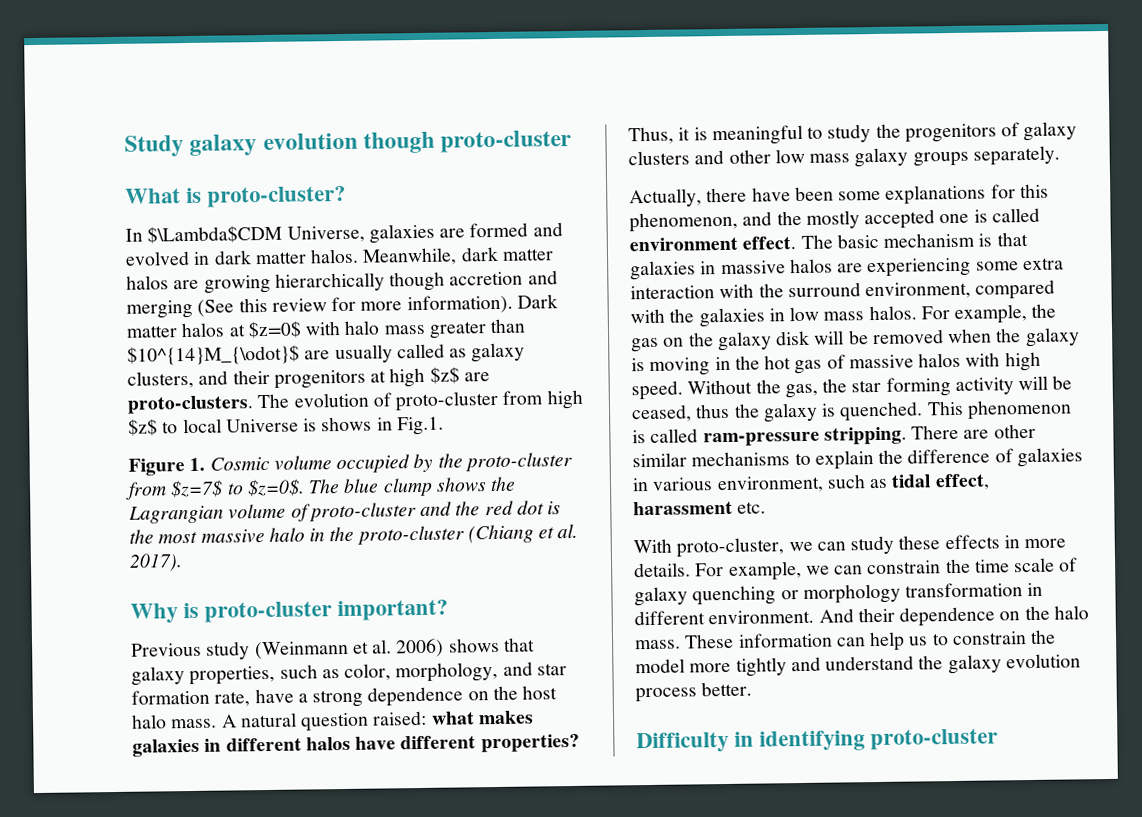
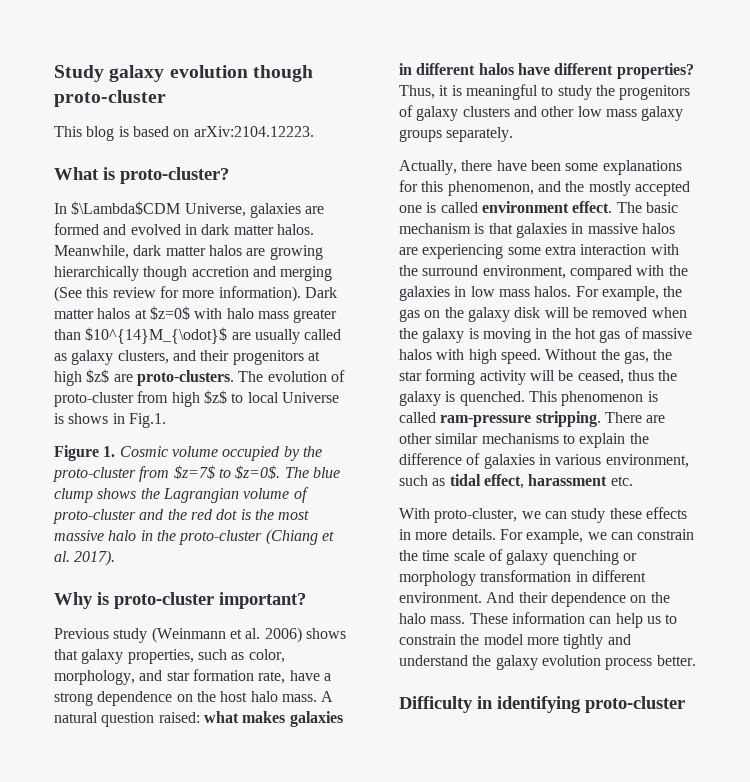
(573, 141) none -> [54,126,314,141] // This blog is based on arXiv:2104.12223.

